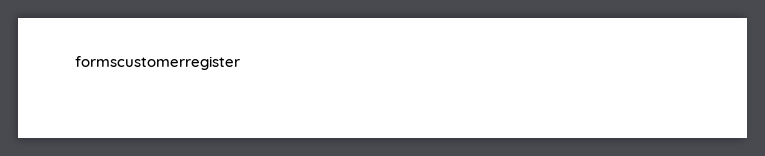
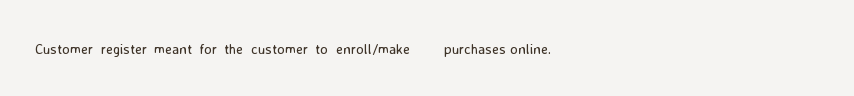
[75,56,240,70] formscustomerregister -> [35,44,551,57] Customer register meant for the customer to enroll/make purchases online.

